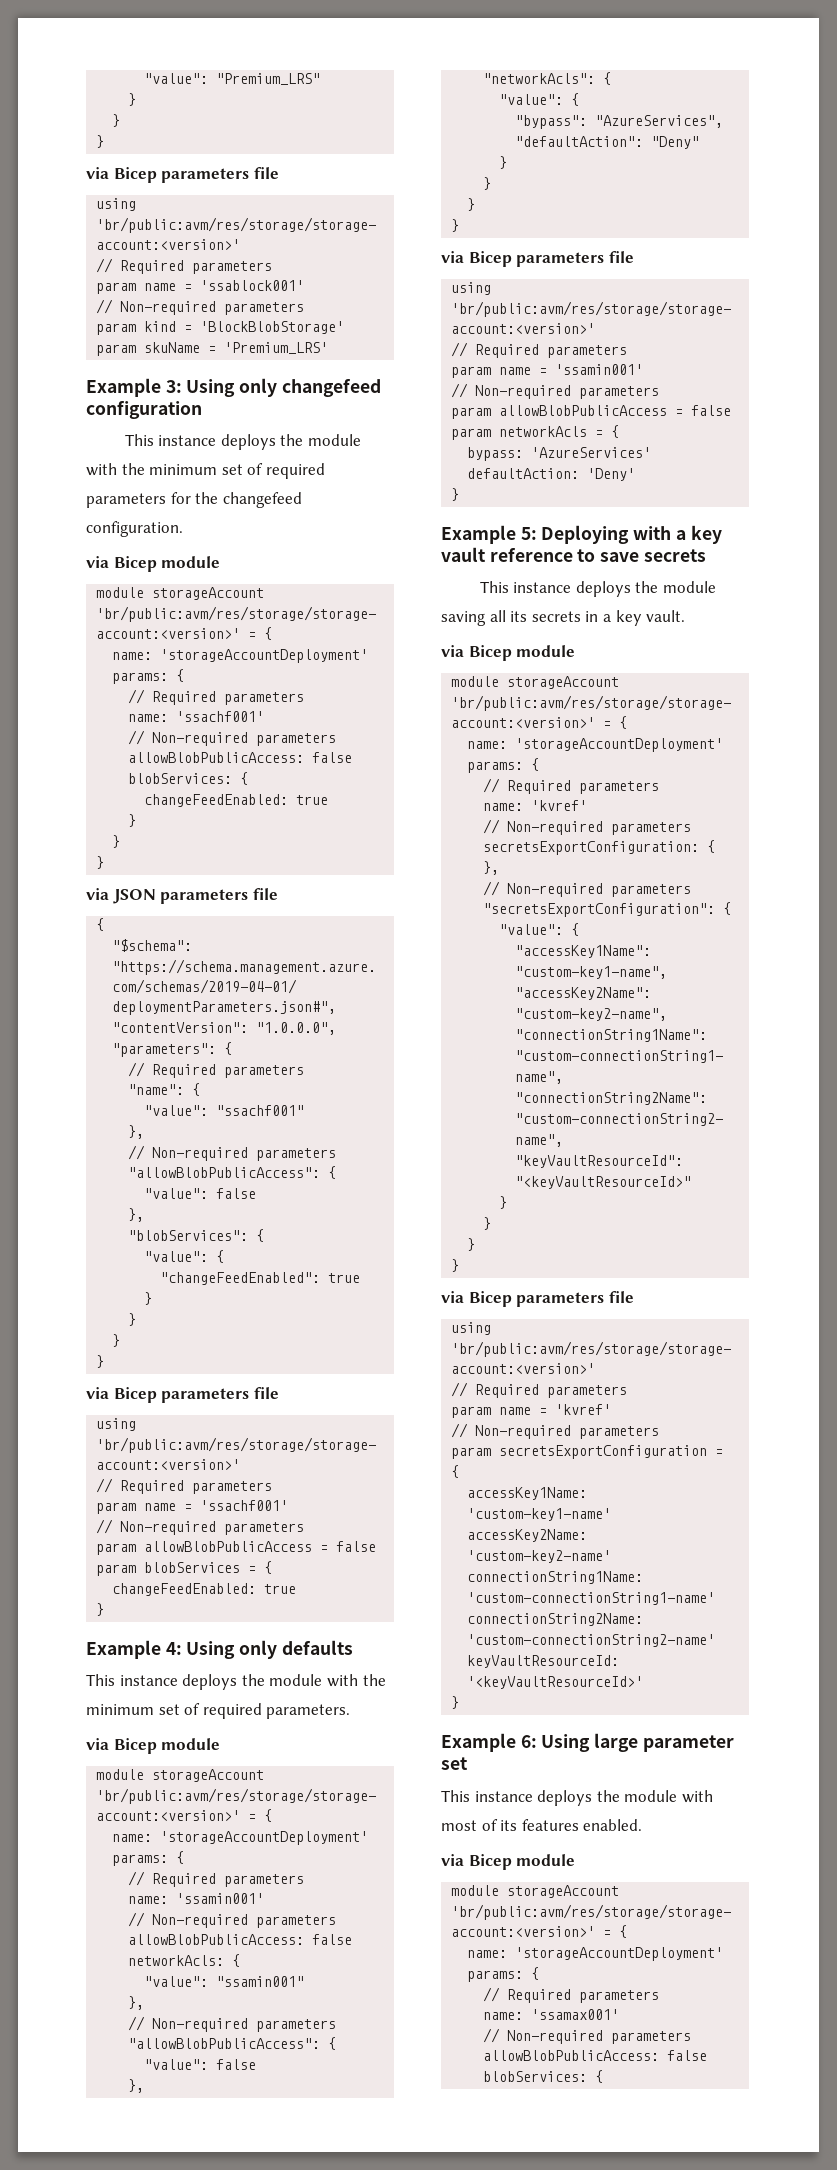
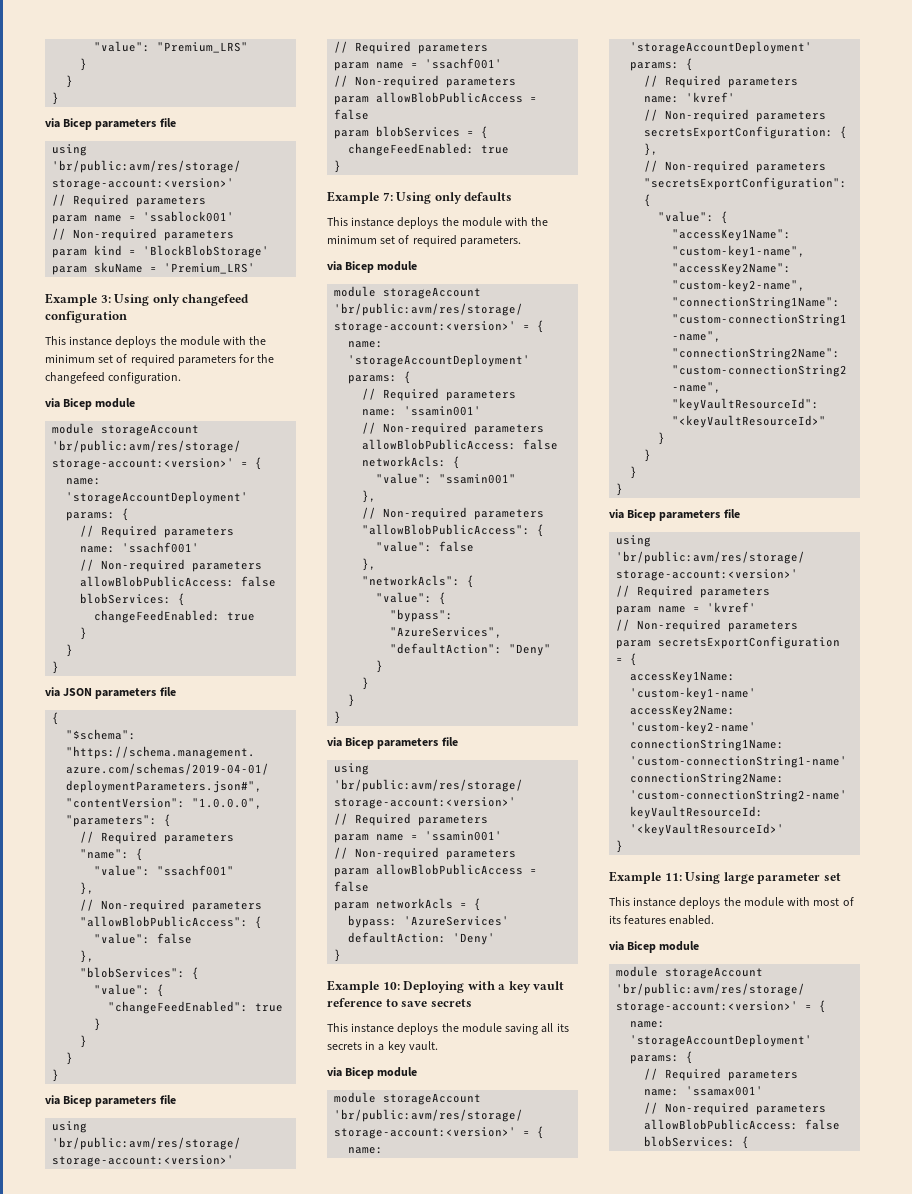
[165,1642,182,1655] 4: -> [382,192,393,201] 7:
[520,527,537,540] 5: -> [382,982,400,990] 10:
[520,1735,537,1748] 6: -> [664,873,682,881] 11:

